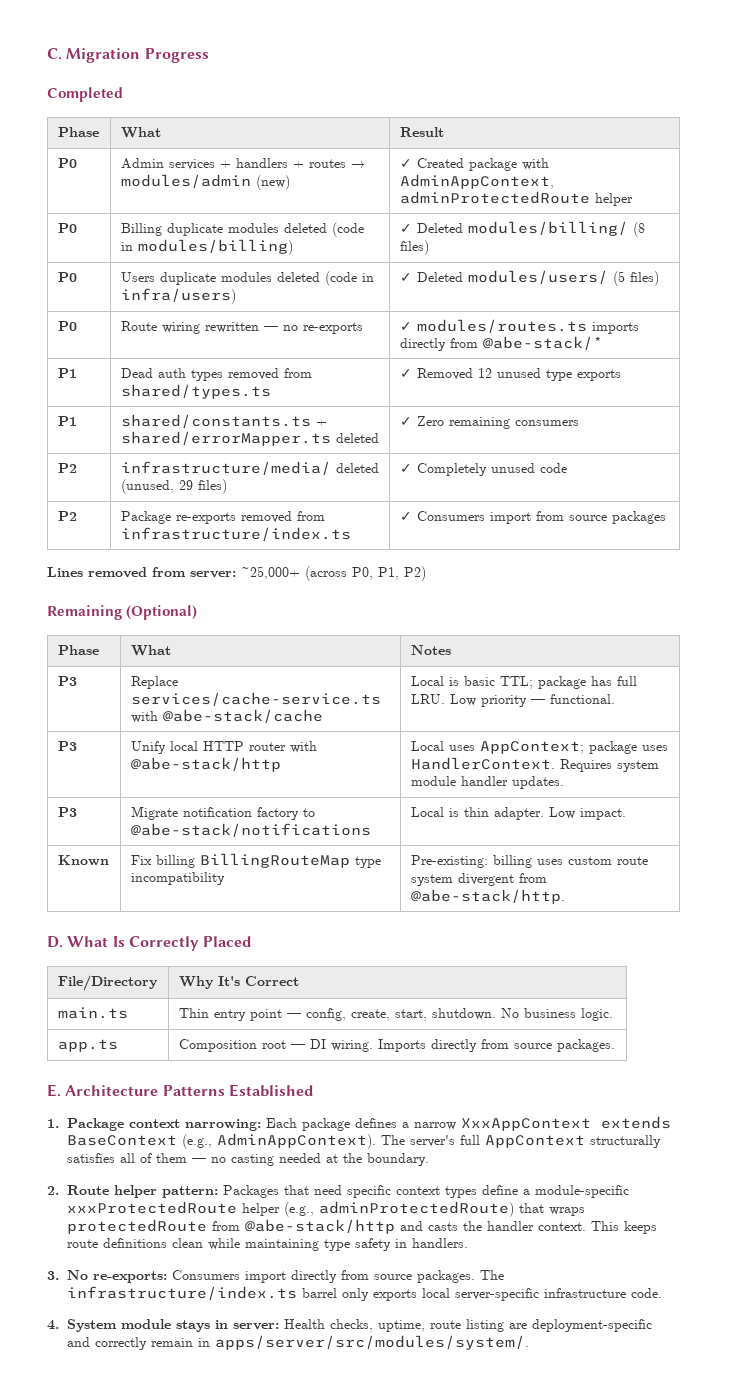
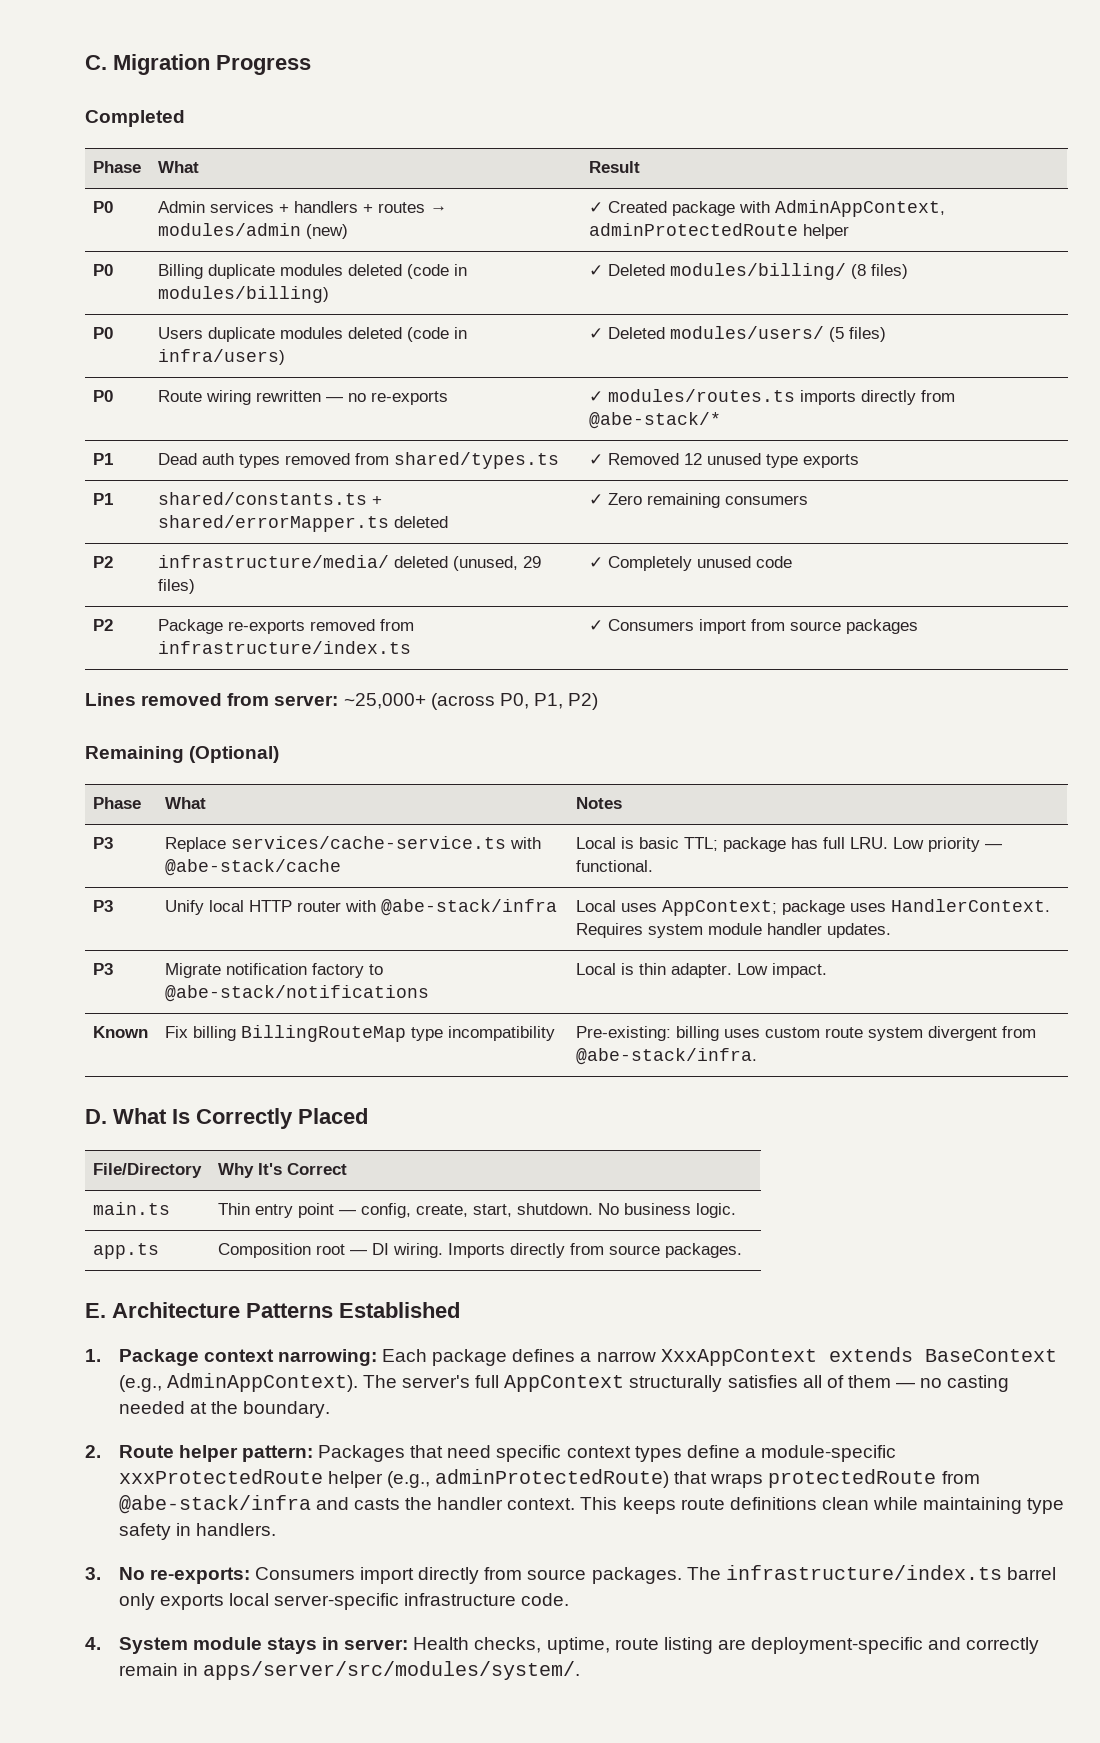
[130,757,281,772] @abe-stack/http -> [381,899,558,916] @abe-stack/infra
[410,889,565,904] @abe-stack/http. -> [576,1048,758,1065] @abe-stack/infra.
[245,1219,396,1234] @abe-stack/http -> [118,1495,311,1514] @abe-stack/infra

